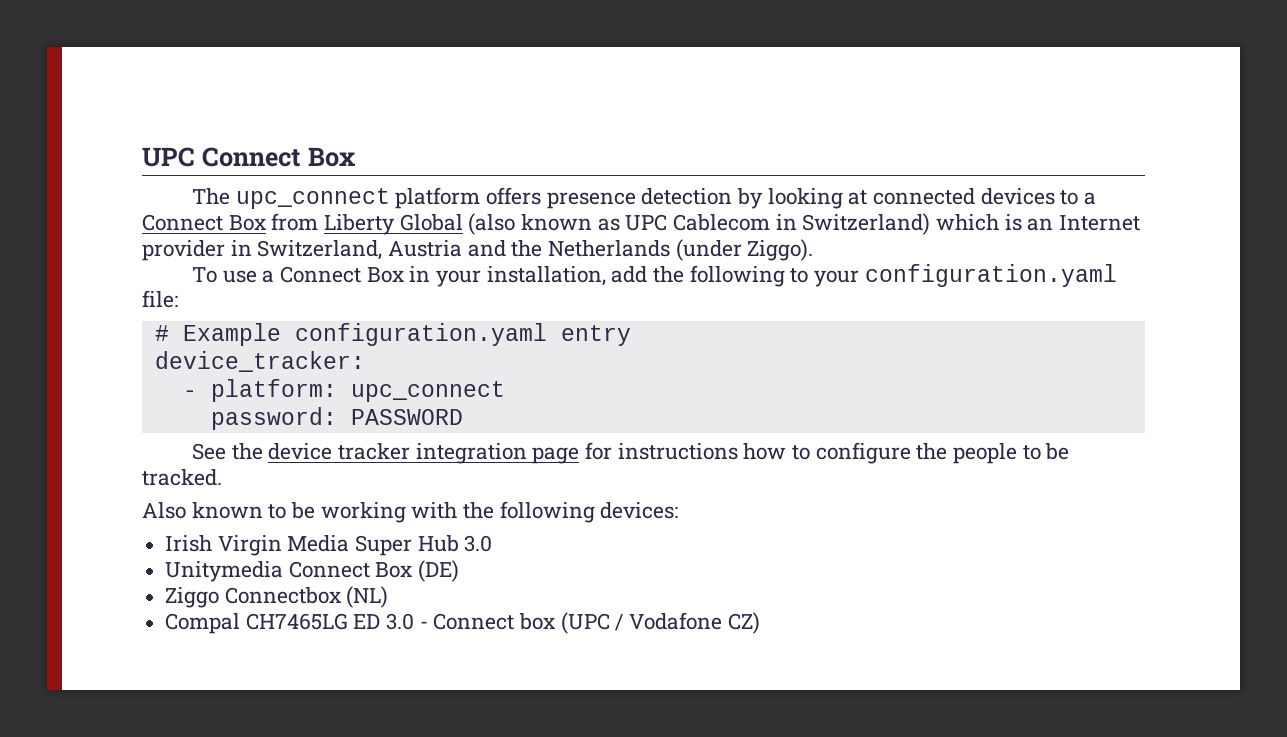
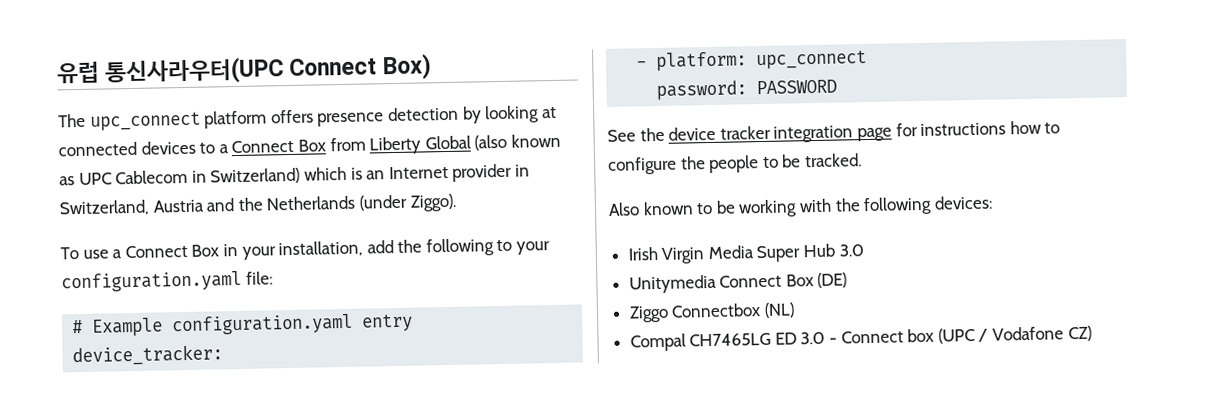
[142,147,356,167] UPC Connect Box -> [57,53,432,86] 유럽 통신사라우터(UPC Connect Box)

